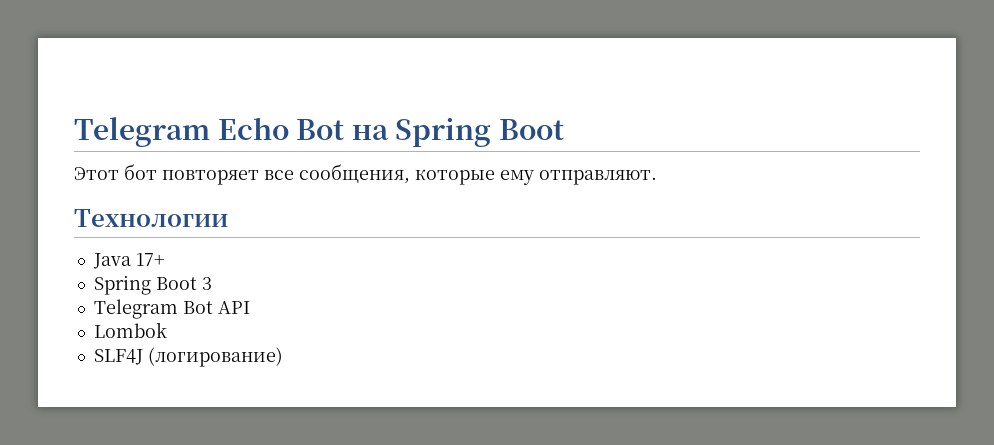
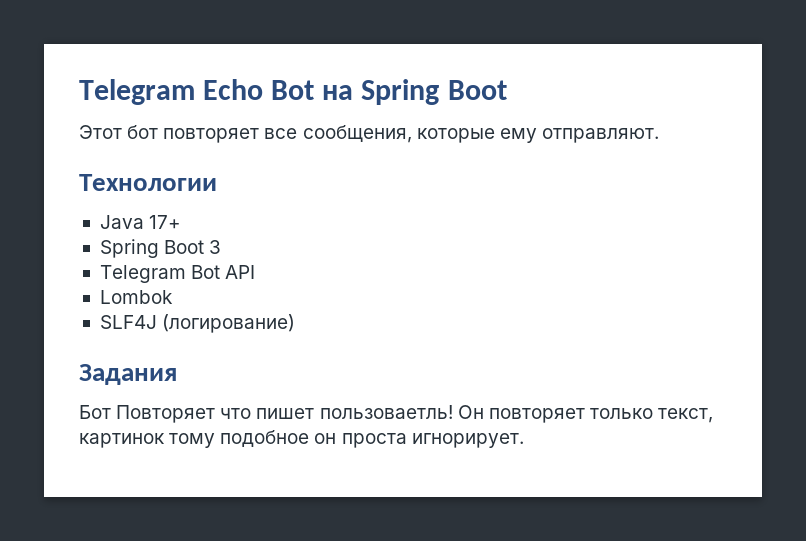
(283, 357) none -> [79,364,177,385] [79,405,714,423] [79,430,524,448] // Задания // Бот Повторяет что пишет пользоваетль! Он повторяет только текст, картинок тому подобное он проста игнорирует.

